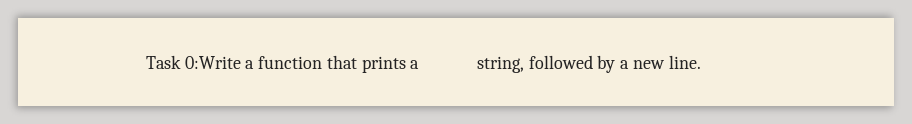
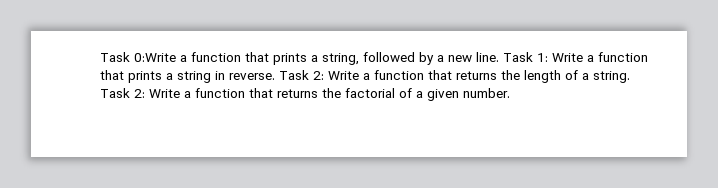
(701, 62) none -> [503,52,648,62] [100,70,630,83] [100,88,510,101] Task 1: Write a function that prints a string in reverse. Task 2: Write a function that returns the length of a string. Task 2: Write a function that returns the factorial of a given number.

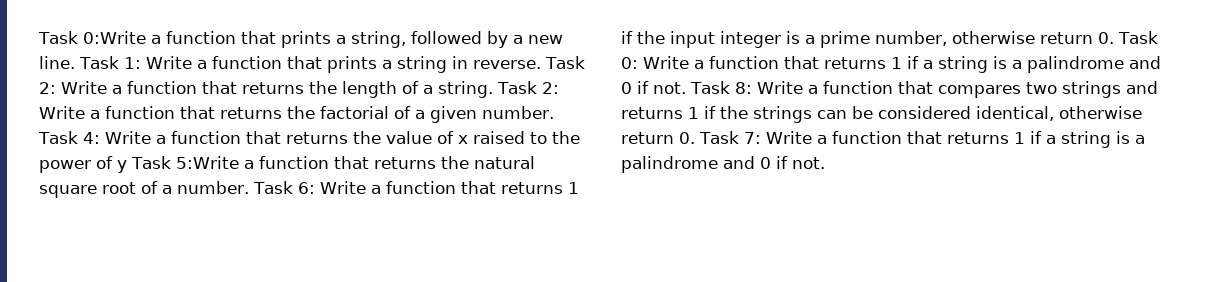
(510, 93) none -> [38,131,580,144] [39,156,535,173] [39,181,579,198] [621,31,1158,48] [621,56,1161,73] [621,81,1158,98] [621,106,1142,123] [621,131,1145,148] [621,156,825,173] Task 4: Write a function that returns the value of x raised to the power of y Task 5:Write a function that returns the natural square root of a number. Task 6: Write a function that returns 1 if the input integer is a prime number, otherwise return 0. Task 0: Write a function that returns 1 if a string is a palindrome and 0 if not. Task 8: Write a function that compares two strings and returns 1 if the strings can be considered identical, otherwise return 0. Task 7: Write a function that returns 1 if a string is a palindrome and 0 if not.

